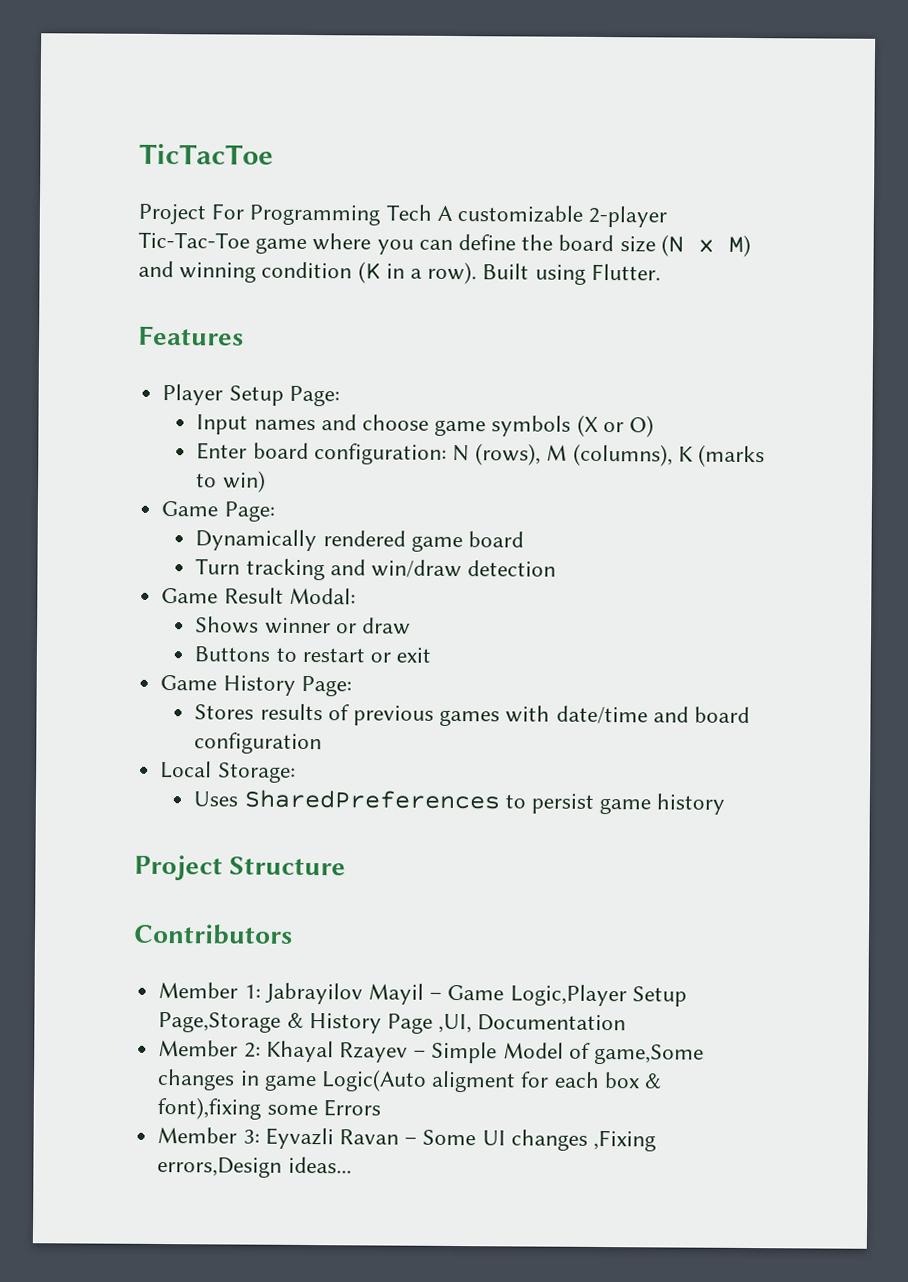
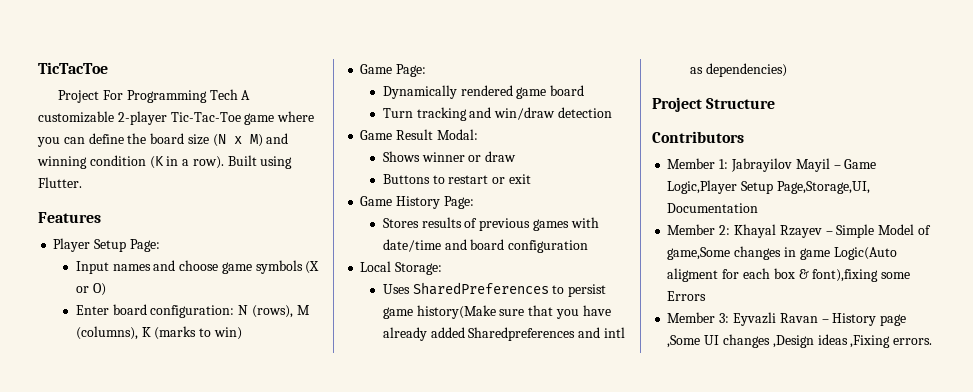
[656,793,726,815] history -> [416,305,611,319] [382,327,625,341] [689,63,787,77] history(Make sure that you have already added Sharedpreferences and intl as dependencies)
[158,1011,473,1034] Page,Storage & History Page ,UI, -> [776,181,870,194] Page,Storage,UI,
[422,1129,656,1152] [157,1156,352,1178] Some UI changes ,Fixing errors,Design ideas... -> [832,313,907,326] [667,334,933,348] History page ,Some UI changes ,Design ideas ,Fixing errors.

